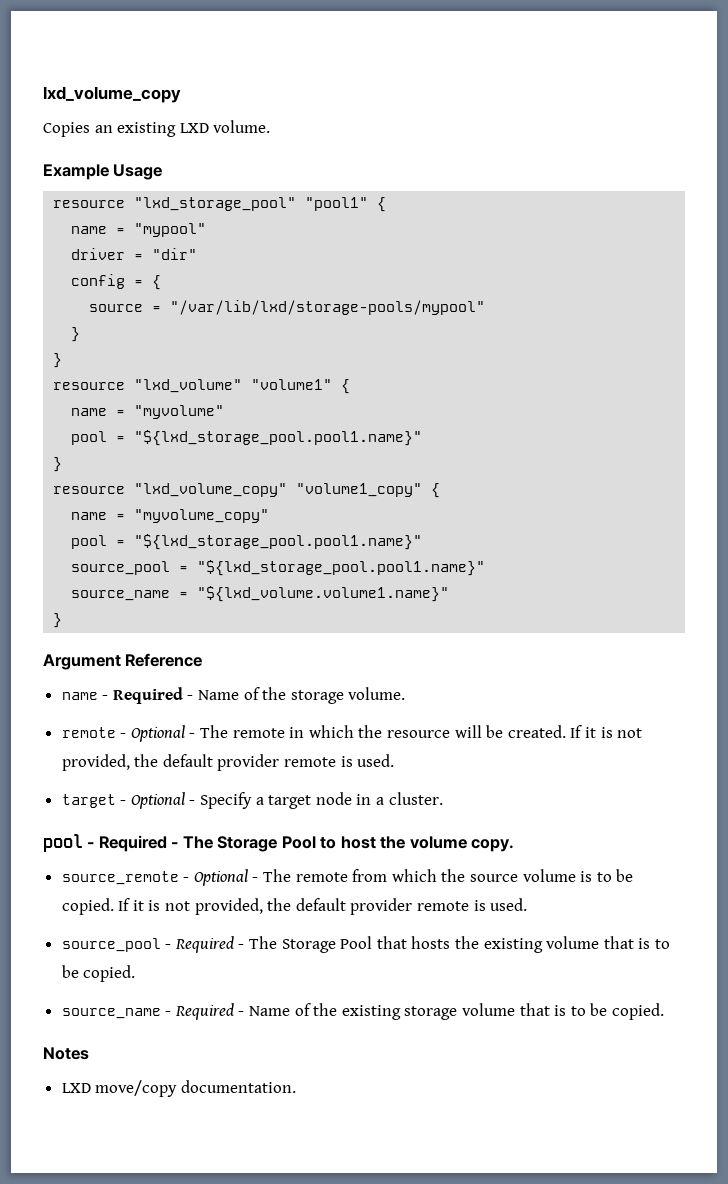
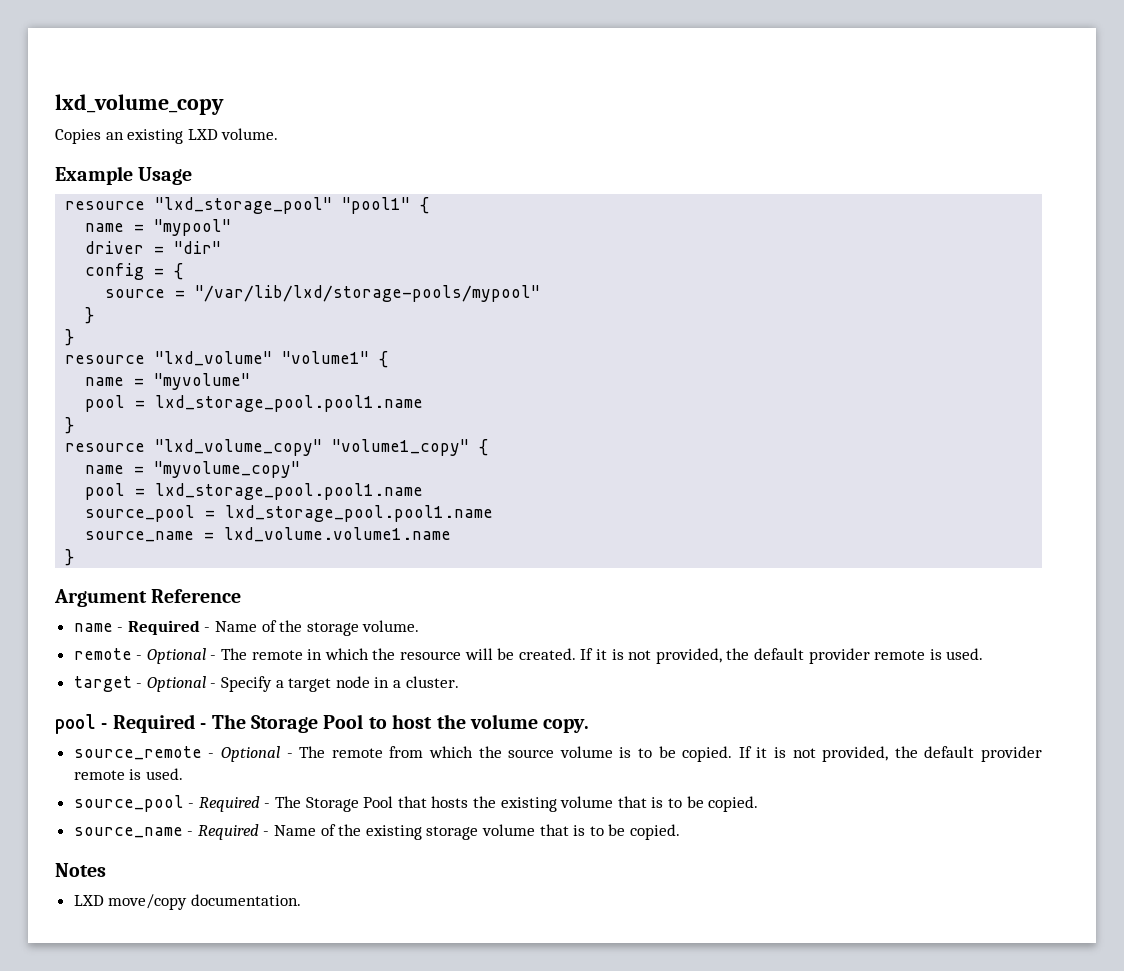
[134,430,423,446] "${lxd_storage_pool.pool1.name}" -> [155,395,424,412] lxd_storage_pool.pool1.name
[134,534,423,550] "${lxd_storage_pool.pool1.name}" -> [155,483,424,500] lxd_storage_pool.pool1.name
[197,560,486,576] "${lxd_storage_pool.pool1.name}" -> [225,505,494,522] lxd_storage_pool.pool1.name
[197,586,450,602] "${lxd_volume.volume1.name}" -> [224,527,452,542] lxd_volume.volume1.name

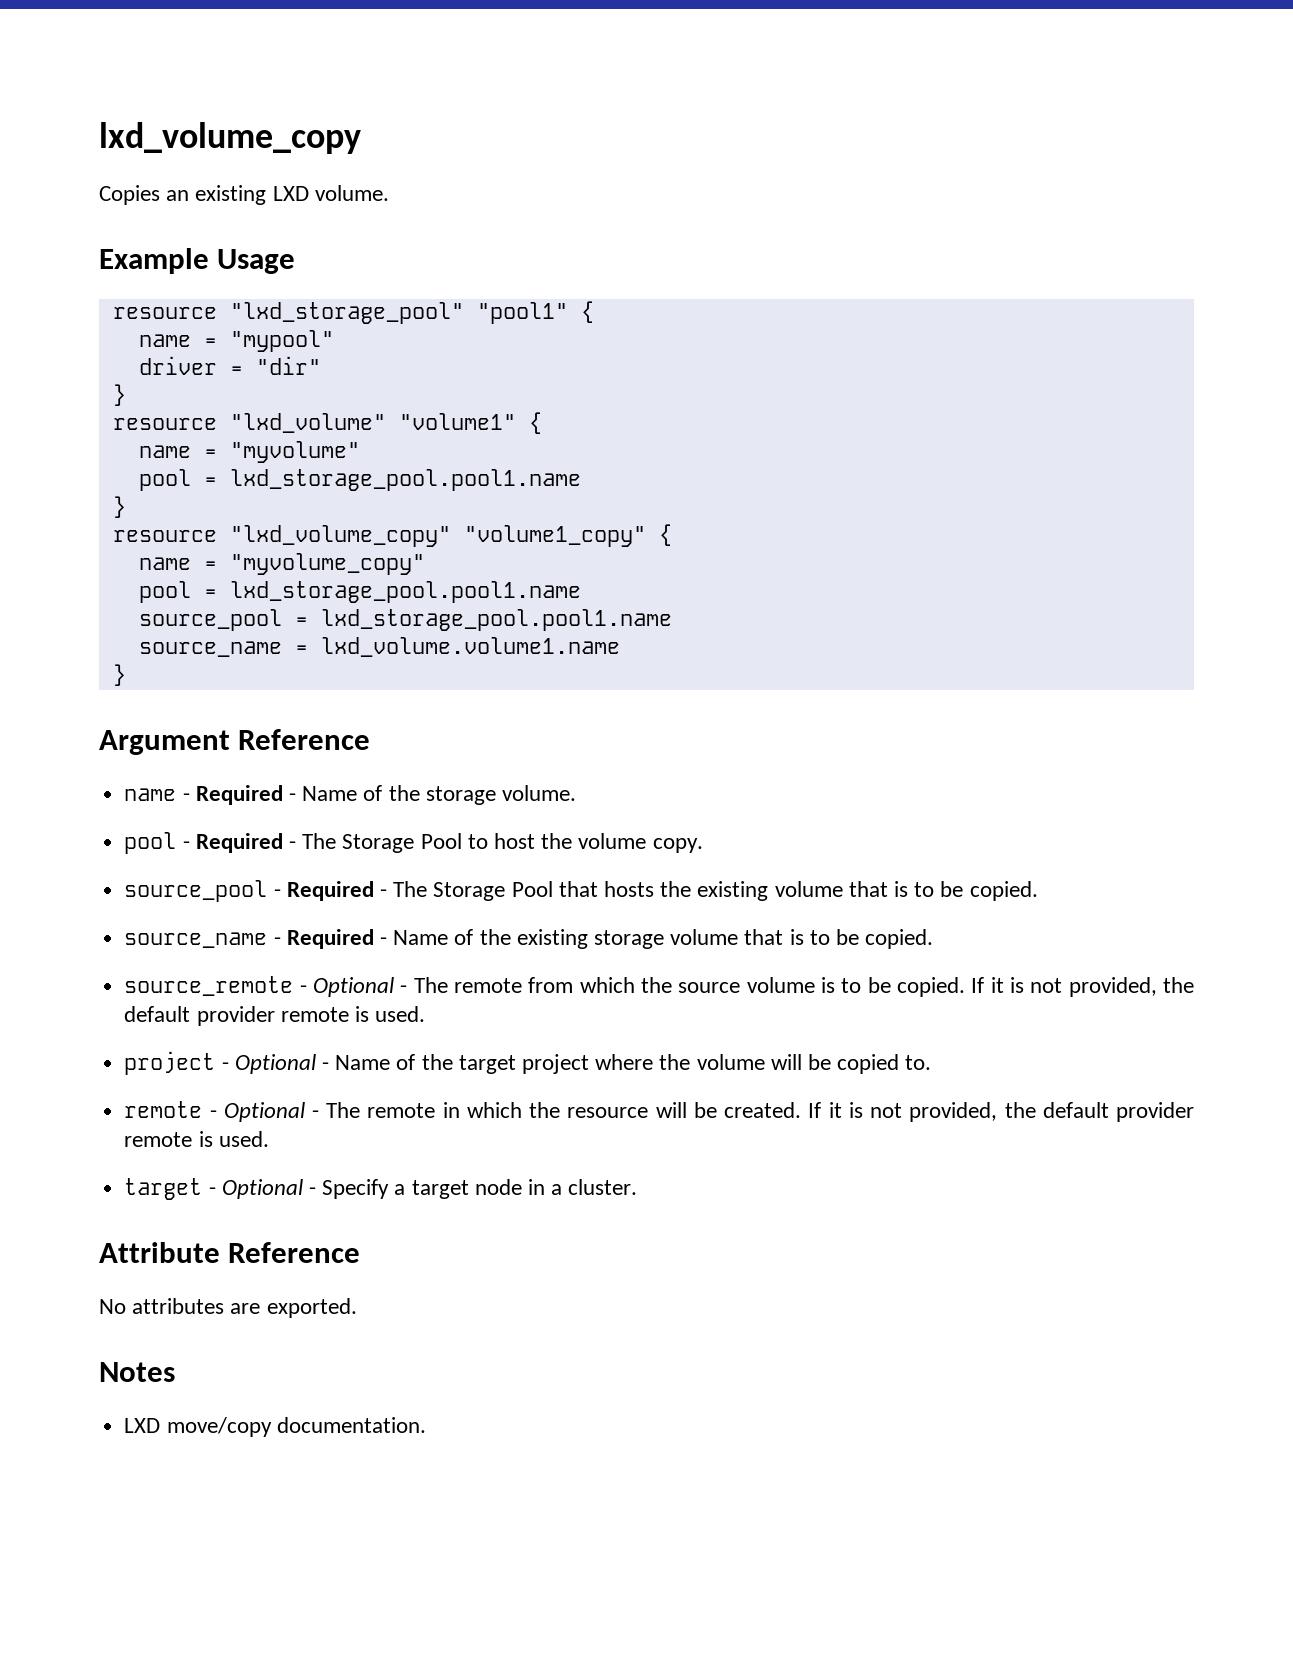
[85,263,184,280] [105,285,541,302] [85,307,95,324] // config = { // source = "/var/lib/lxd/storage-pools/mypool" // } -> (321, 365) none
(420, 626) none -> [124,832,703,854] [124,880,1038,902] [124,929,934,949] [124,976,1195,997] [124,1006,426,1026] [124,1051,932,1075] // pool - Required - The Storage Pool to host the volume copy. // source_pool - Required - The Storage Pool that hosts the existing volume that is to be copied. // source_name - Required - Name of the existing storage volume that is to be copied. // source_remote - Optional - The remote from which the source volume is to be copied. If it is not provided, the default provider remote is used. // project - Optional - Name of the target project where the volume will be copied to.
[55,714,590,734] [73,746,1043,762] [73,768,183,780] [73,795,759,812] [73,824,680,840] pool - Required - The Storage Pool to host the volume copy. // source_remote - Optional - The remote from which the source volume is to be copied. If it is not provided, the default provider remote is used. // source_pool - Required - The Storage Pool that hosts the existing volume that is to be copied. // source_name - Required - Name of the existing storage volume that is to be copied. -> [99,1242,361,1263] [99,1298,357,1318] Attribute Reference // No attributes are exported.

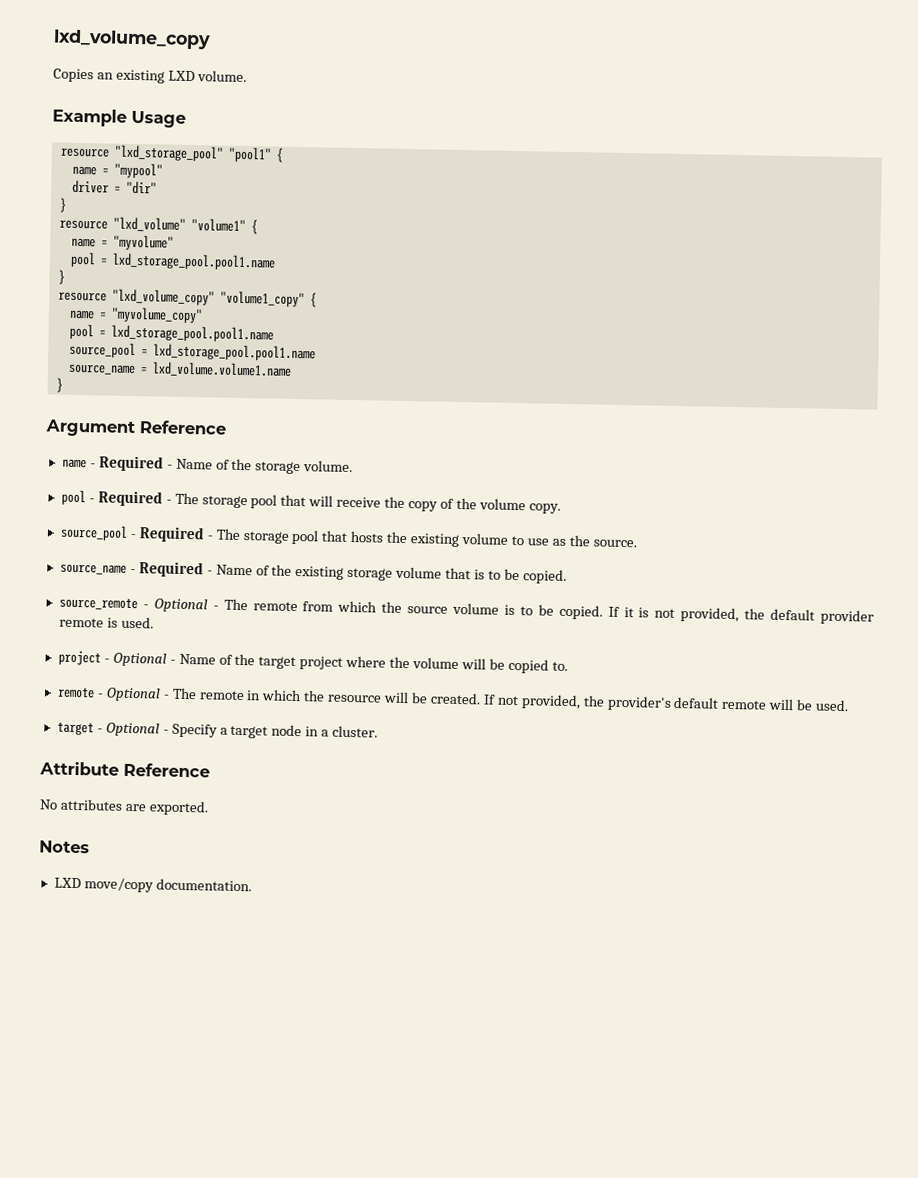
[342,833,535,853] Storage Pool to host -> [201,494,454,512] storage pool that will receive the copy of
[433,881,553,901] Storage Pool -> [242,529,320,545] storage pool
[848,881,1038,901] that is to be copied. -> [510,535,637,548] to use as the source.
[828,1102,1195,1122] [124,1131,213,1147] it is not provided, the default provider remote is -> [496,694,814,711] not provided, the provider's default remote will be

